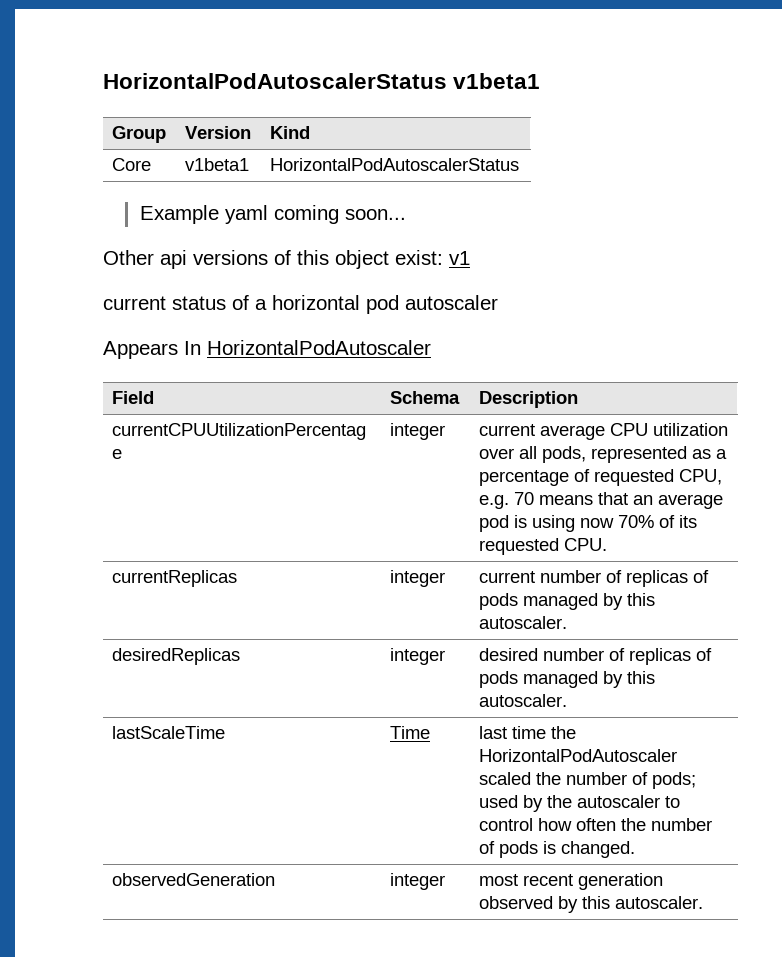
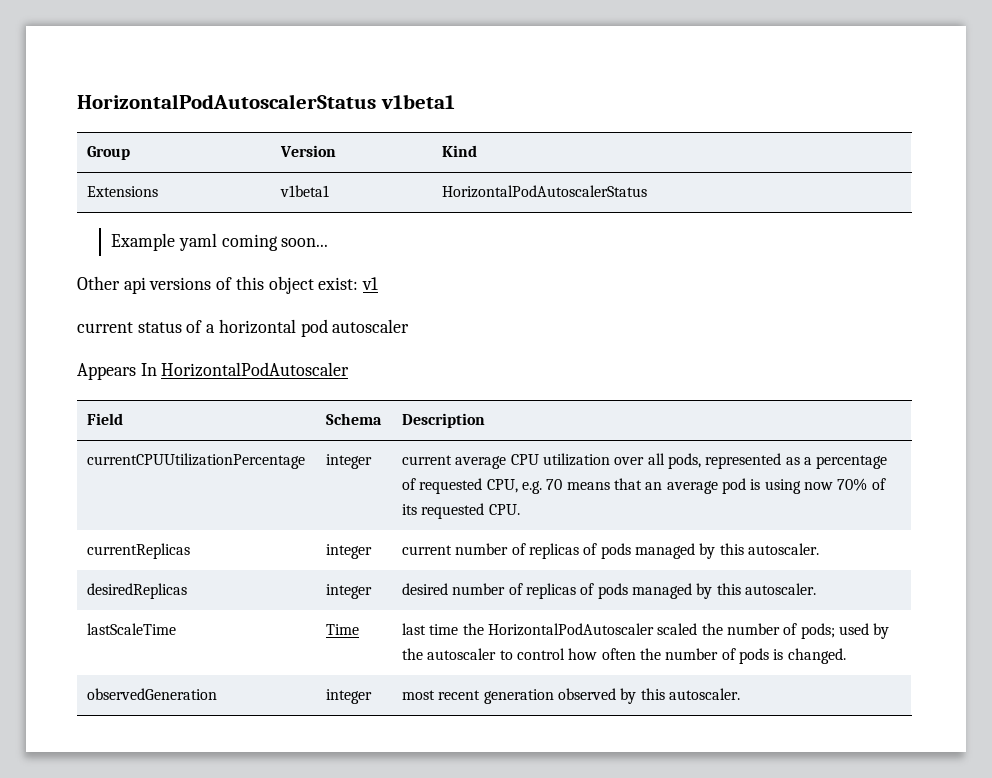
[112,158,152,171] Core -> [87,186,159,197] Extensions

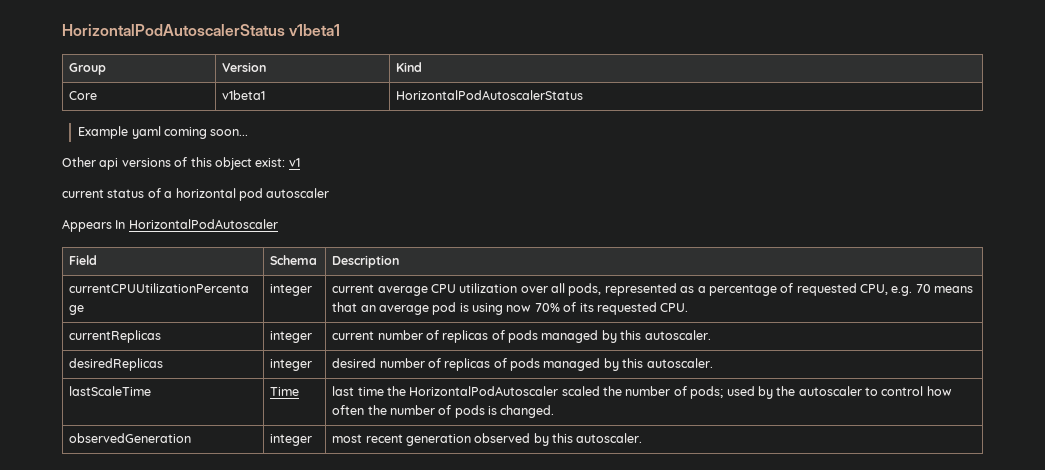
[87,186,159,197] Extensions -> [69,91,98,100] Core

